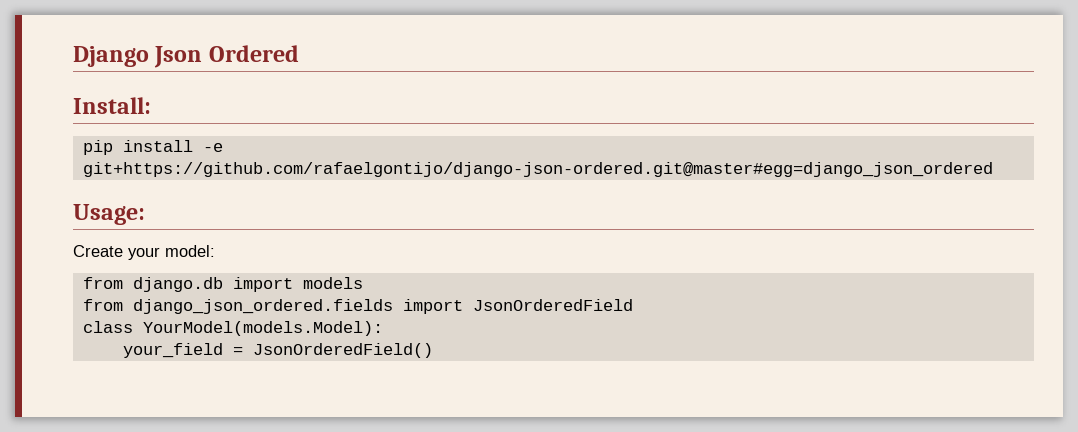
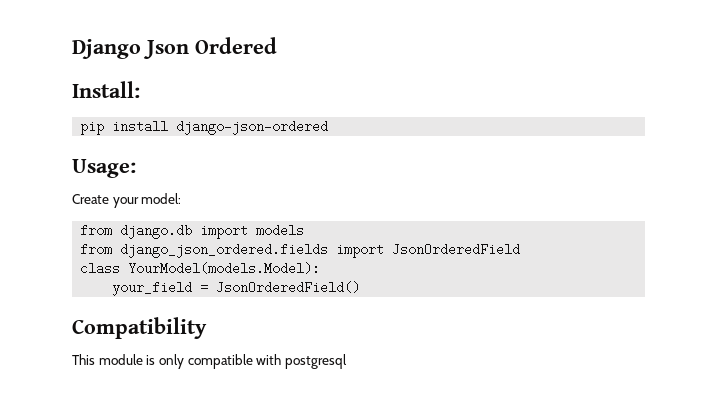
[202,143,223,152] [82,162,993,177] -e git+https://github.com/rafaelgontijo/django-json-ordered.git@master#egg=django_json_ordered -> [176,120,329,135] django-json-ordered
(433, 350) none -> [72,317,207,339] [72,354,347,369] // Compatibility // This module is only compatible with postgresql

